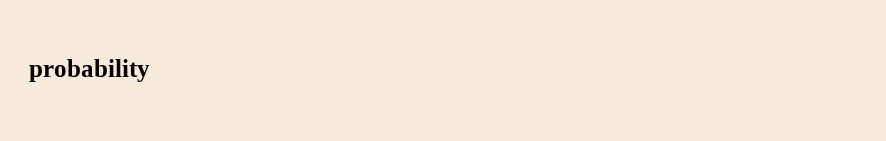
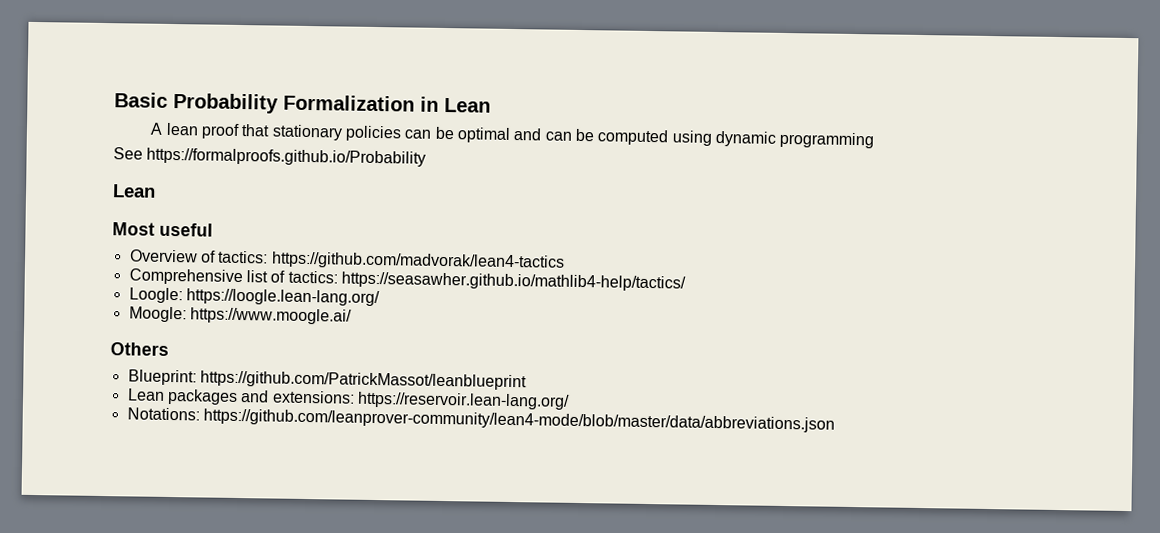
[29,59,150,82] probability -> [114,92,491,114] [150,122,875,149] [113,147,427,167] [112,184,156,198] [112,222,213,237] [129,249,565,271] [128,268,686,292] [128,287,380,307] [128,306,352,325] [110,342,169,356] [127,369,527,391] [126,388,570,410] [126,407,835,433] Basic Probability Formalization in Lean // A lean proof that stationary policies can be optimal and can be computed using dynamic programming // See https://formalproofs.github.io/Probability // Lean // Most useful // Overview of tactics: https://github.com/madvorak/lean4-tactics // Comprehensive list of tactics: https://seasawher.github.io/mathlib4-help/tactics/ // Loogle: https://loogle.lean-lang.org/ // Moogle: https://www.moogle.ai/ // Others // Blueprint: https://github.com/PatrickMassot/leanblueprint // Lean packages and extensions: https://reservoir.lean-lang.org/ // Notations: https://github.com/leanprover-community/lean4-mode/blob/master/data/abbreviations.json

